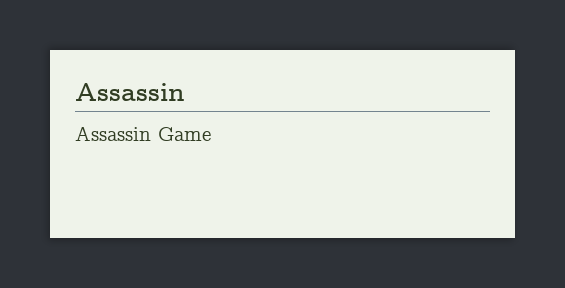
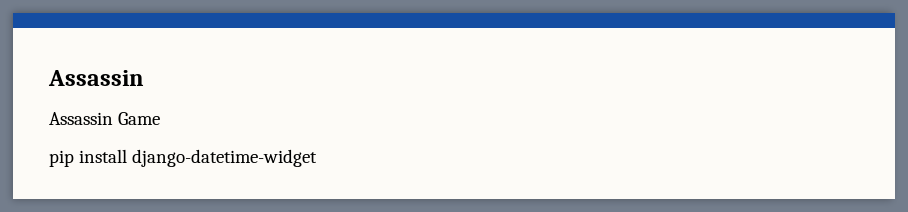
(211, 134) none -> [49,149,318,167] // pip install django-datetime-widget

